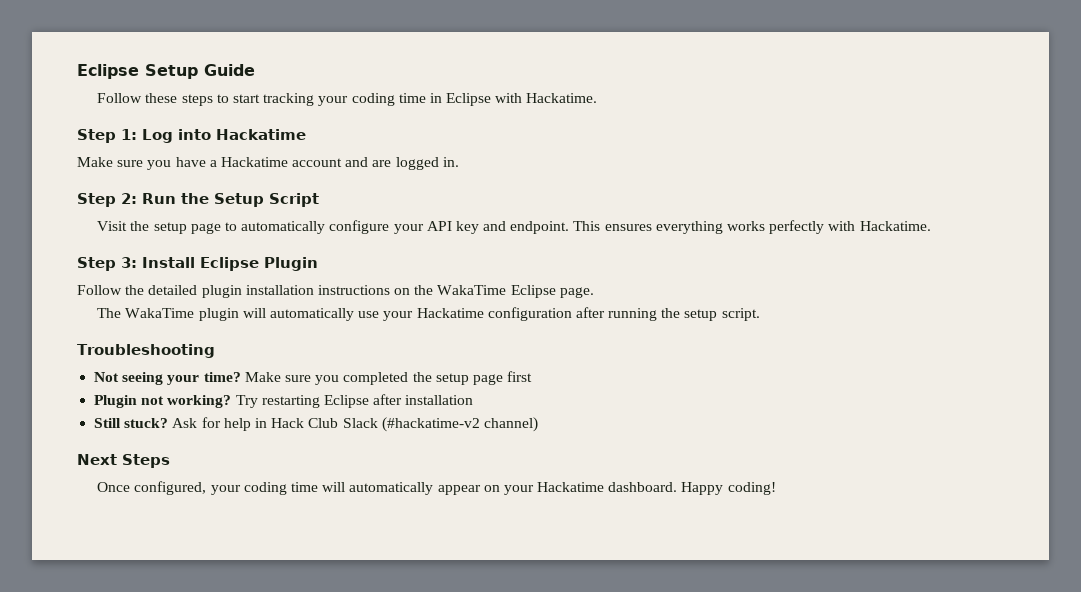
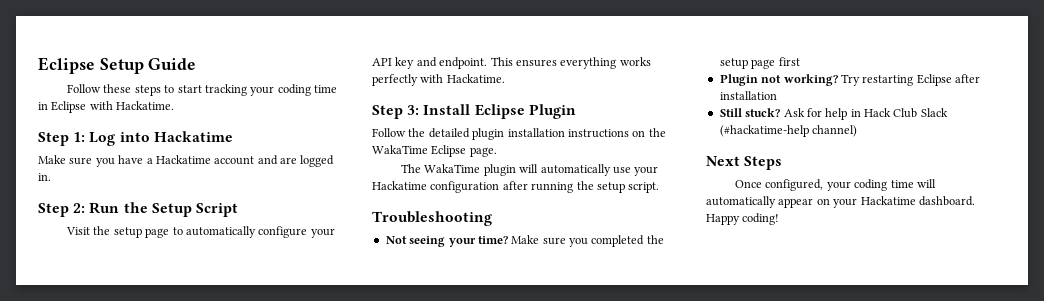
[381,417,480,432] (#hackatime-v2 -> [719,125,809,137] (#hackatime-help

